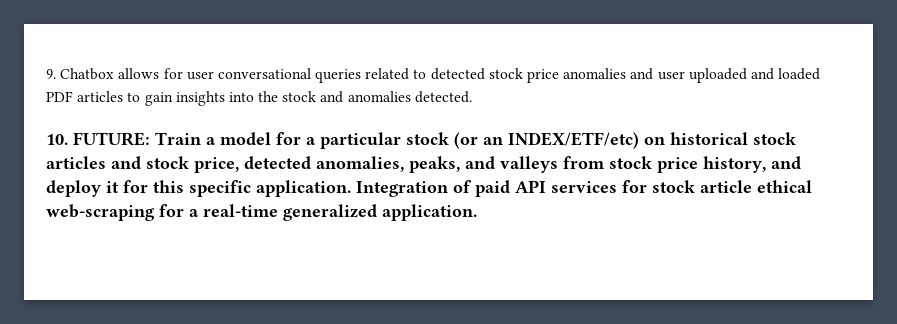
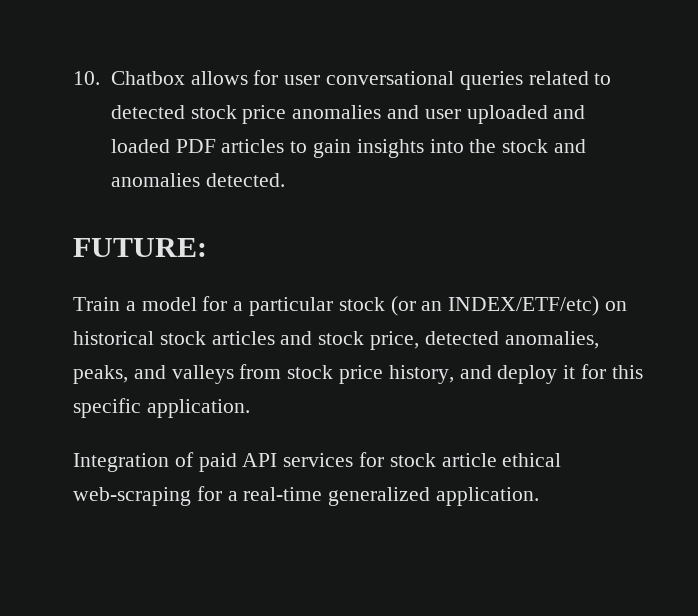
[46,69,56,79] 9. -> [73,71,100,85] 10.
[46,134,68,145] 10. -> (285, 180) none
(150, 139) none -> (207, 247) //
(351, 188) none -> (250, 408) //

